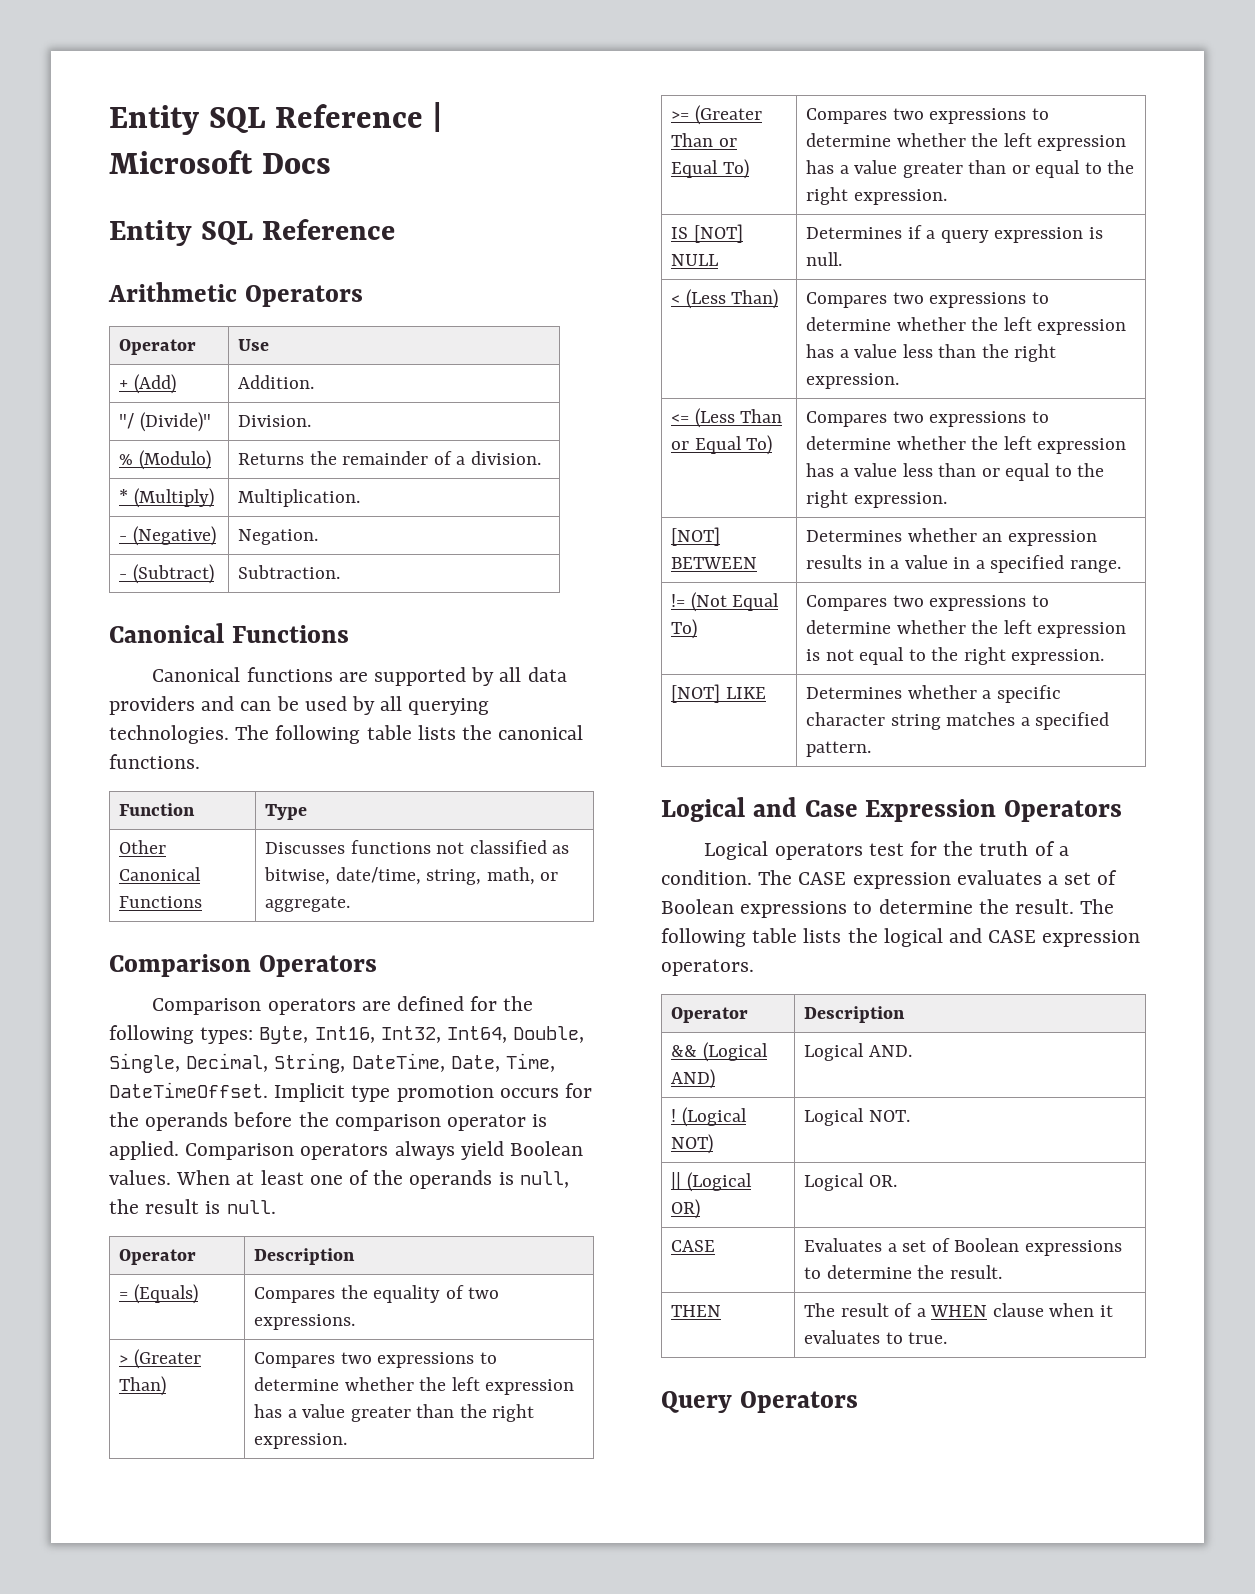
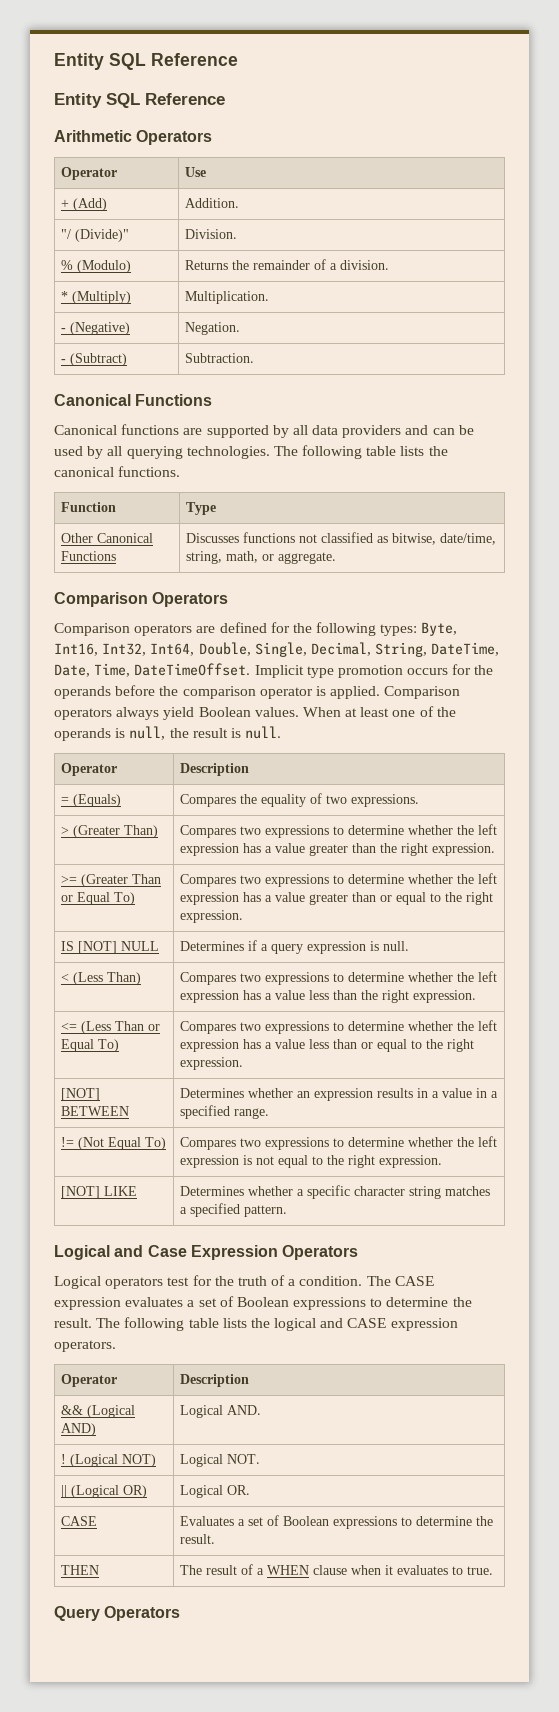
[109,102,443,135] [109,150,331,174] Entity SQL Reference | Microsoft Docs -> [54,53,238,70] Entity SQL Reference

